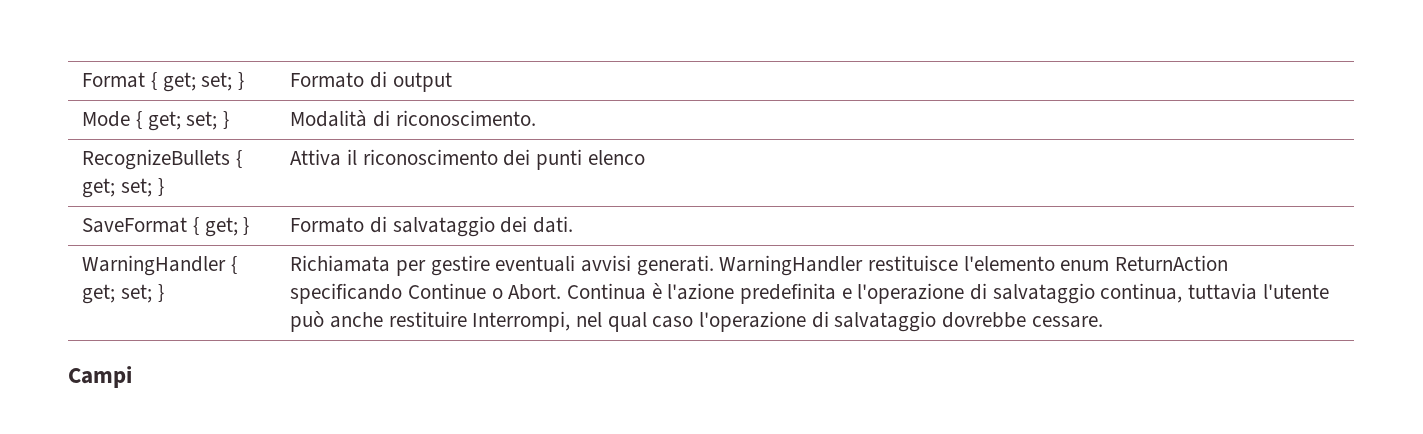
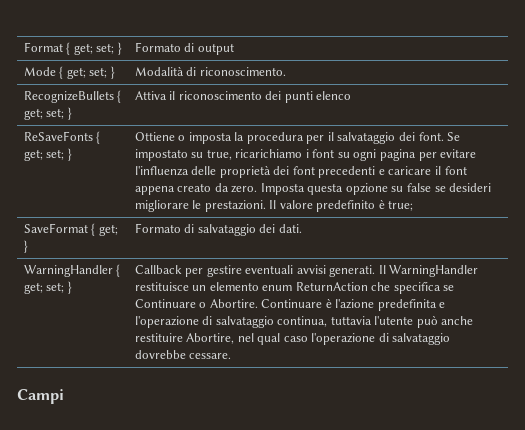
(645, 157) none -> [23,131,101,144] [23,148,72,161] [134,132,461,144] [134,149,477,161] [134,165,467,178] [134,183,492,195] [134,199,414,212] // ReSaveFonts { get; set; } | Ottiene o imposta la procedura per il salvataggio dei font. Se impostato su true, ricarichiamo i font su ogni pagina per evitare l'influenza delle proprietà dei font precedenti e caricare il font appena creato da zero. Imposta questa opzione su false se desideri migliorare le prestazioni. Il valore predefinito è true;
[290,255,391,272] Richiamata -> [134,265,182,274] Callback
(714, 265) none -> [378,265,386,274] Il
[963,255,1229,271] [290,283,647,304] l'elemento enum ReturnAction specificando Continue o Abort. Continua -> [192,282,455,294] [134,299,323,308] un elemento enum ReturnAction che specifica se Continuare o Abortire. Continuare
[472,311,571,332] Interrompi, -> [186,333,235,344] Abortire,

